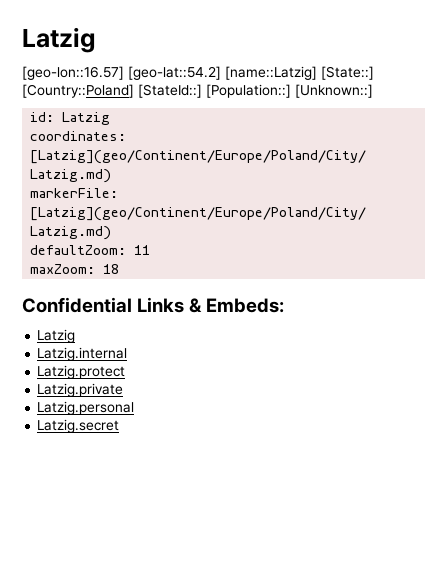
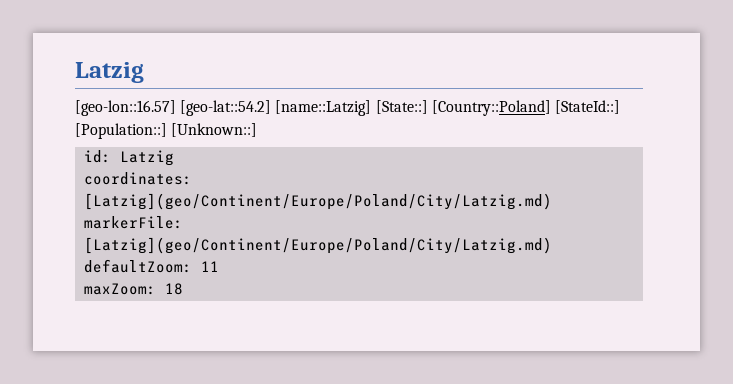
[22,297,285,313] [37,329,76,343] [37,347,128,361] [37,365,126,379] [37,383,124,397] [37,401,135,415] [37,419,120,433] // Confidential Links & Embeds: // Latzig // Latzig.internal // Latzig.protect // Latzig.private // Latzig.personal // Latzig.secret -> (184, 289) none

